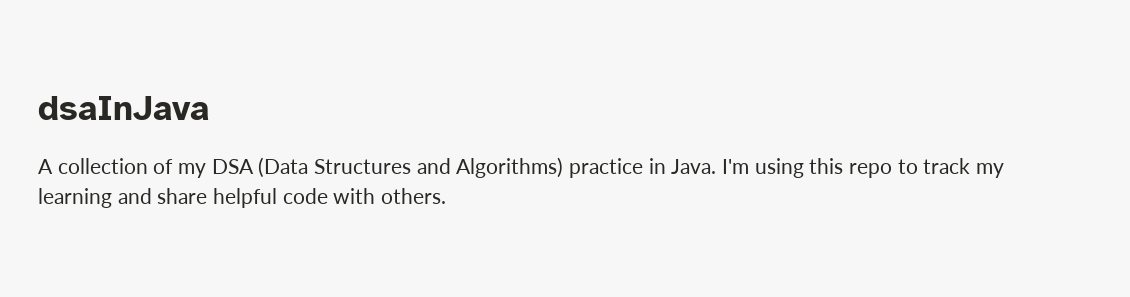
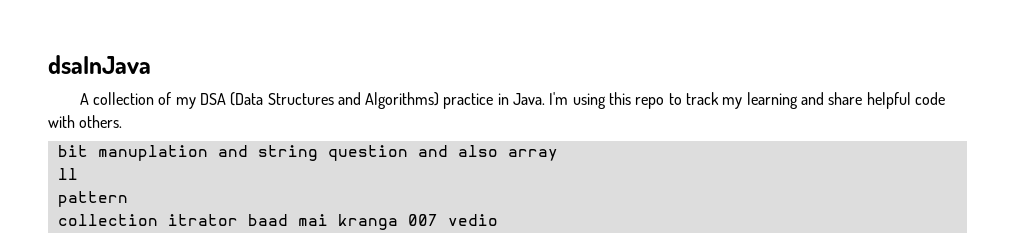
(447, 196) none -> [57,145,558,161] [57,168,78,180] [57,191,128,207] [57,214,498,230] // bit manuplation and string question and also array // ll // pattern // collection itrator baad mai kranga 007 vedio

